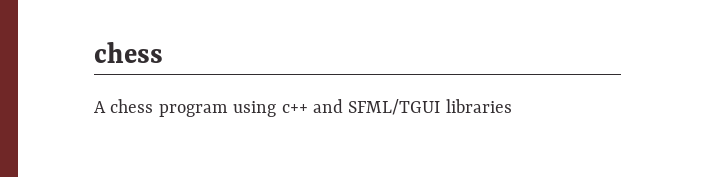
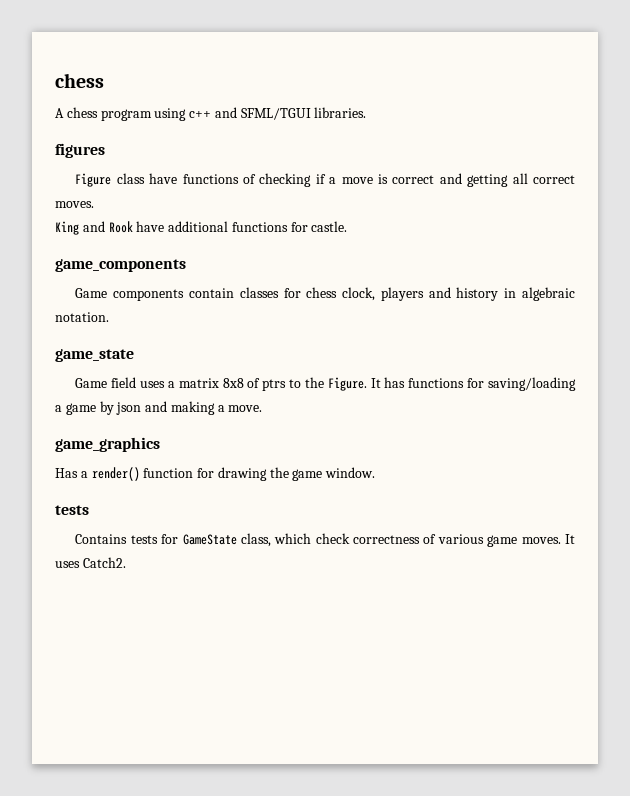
[445,99,512,113] libraries -> [314,107,367,118] [55,143,105,158] [75,173,576,187] [55,201,94,208] [55,221,348,235] [55,259,186,272] [75,287,575,301] [55,312,109,322] [55,349,134,362] [75,377,576,391] [55,401,263,415] [55,437,160,452] [55,467,376,481] [55,505,89,515] [75,533,575,547] [55,557,126,568] libraries. // figures // Figure class have functions of checking if a move is correct and getting all correct moves. // King and Rook have additional functions for castle. // game_components // Game components contain classes for chess clock, players and history in algebraic notation. // game_state // Game field uses a matrix 8x8 of ptrs to the Figure. It has functions for saving/loading a game by json and making a move. // game_graphics // Has a render() function for drawing the game window. // tests // Contains tests for GameState class, which check correctness of various game moves. It uses Catch2.

